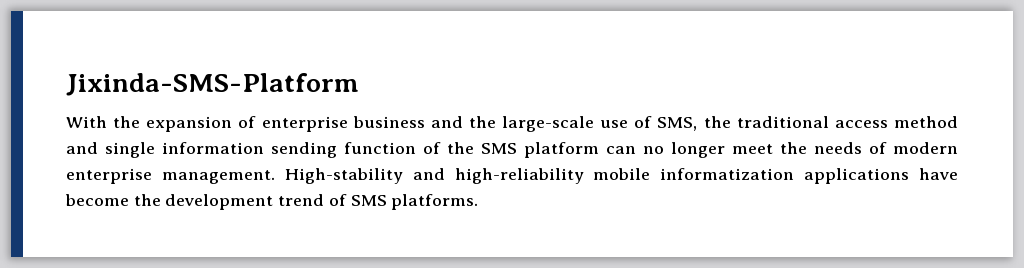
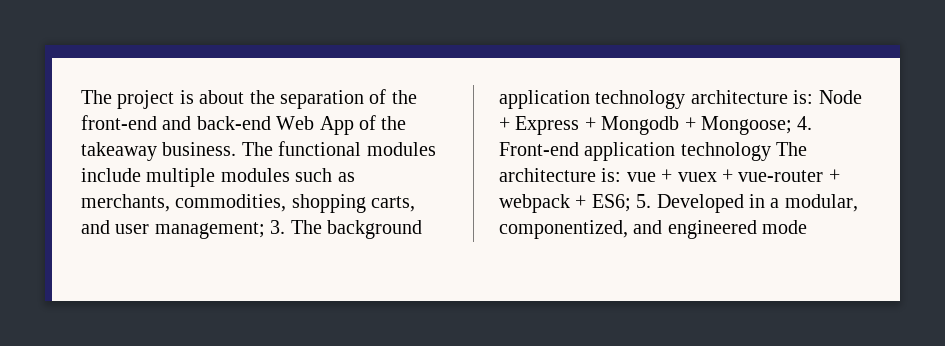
[66,73,359,96] [66,116,958,132] [66,142,958,158] [66,168,958,184] [65,194,479,210] Jixinda-SMS-Platform // With the expansion of enterprise business and the large-scale use of SMS, the traditional access method and single information sending function of the SMS platform can no longer meet the needs of modern enterprise management. High-stability and high-reliability mobile informatization applications have become the development trend of SMS platforms. -> [81,89,417,109] [81,115,407,135] [81,141,436,161] [81,168,355,187] [81,194,416,213] [81,220,422,239] [499,90,862,109] [499,116,813,135] [499,142,808,161] [499,168,840,182] [499,194,858,213] [499,220,808,239] The project is about the separation of the front-end and back-end Web App of the takeaway business. The functional modules include multiple modules such as merchants, commodities, shopping carts, and user management; 3. The background application technology architecture is: Node + Express + Mongodb + Mongoose; 4. Front-end application technology The architecture is: vue + vuex + vue-router + webpack + ES6; 5. Developed in a modular, componentized, and engineered mode

